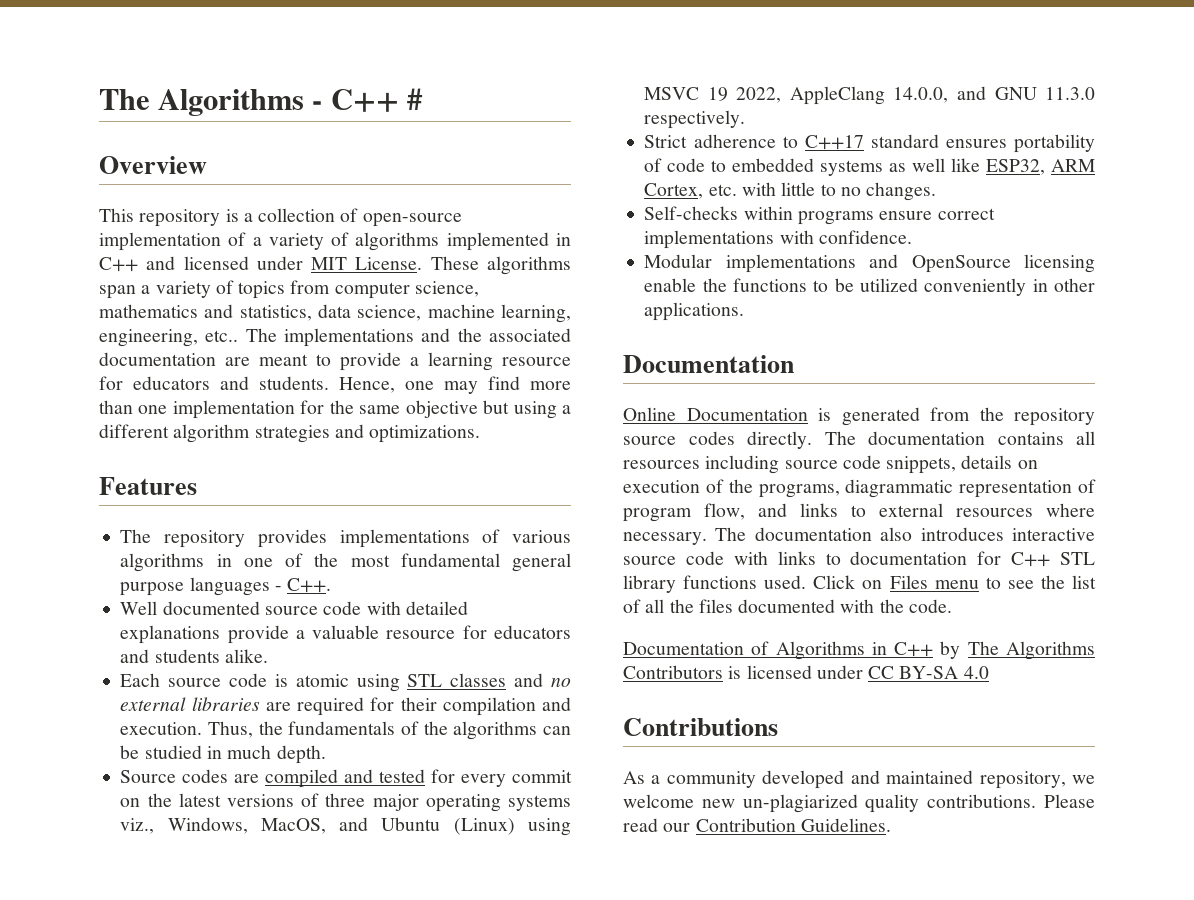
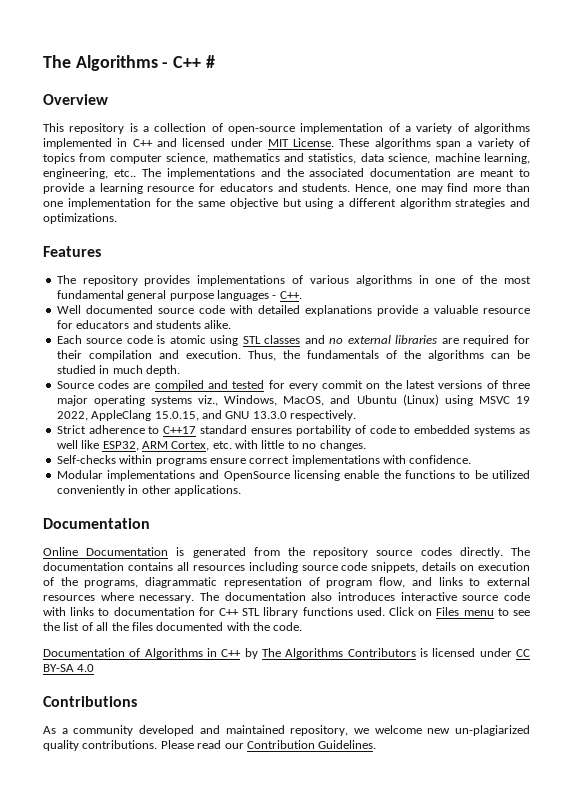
[893,87,949,103] 14.0.0, -> [154,411,199,421] 15.0.15,
[1045,87,1095,100] 11.3.0 -> [252,411,287,419] 13.3.0

